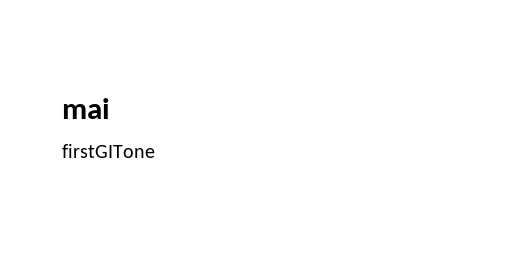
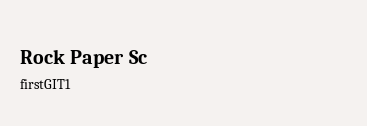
[62,98,110,119] [62,144,155,158] mai // firstGITone -> [20,49,147,68] [20,79,71,89] Rock Paper Sc // firstGIT1

